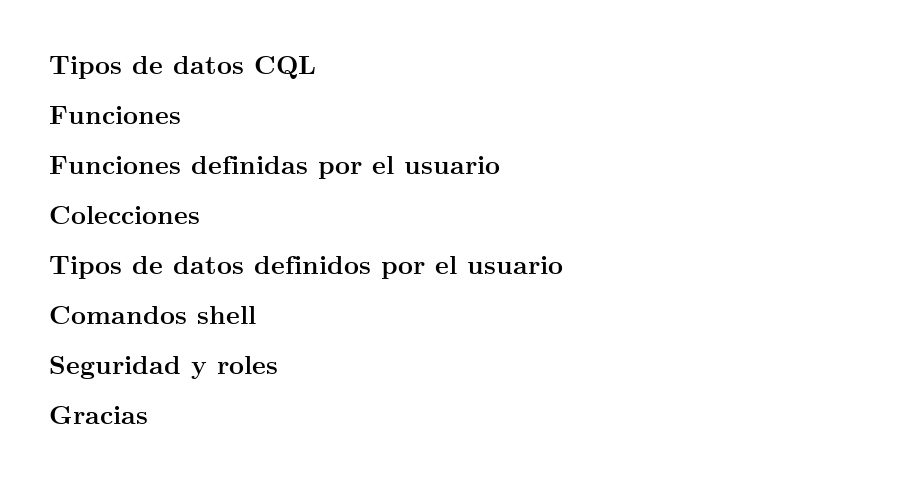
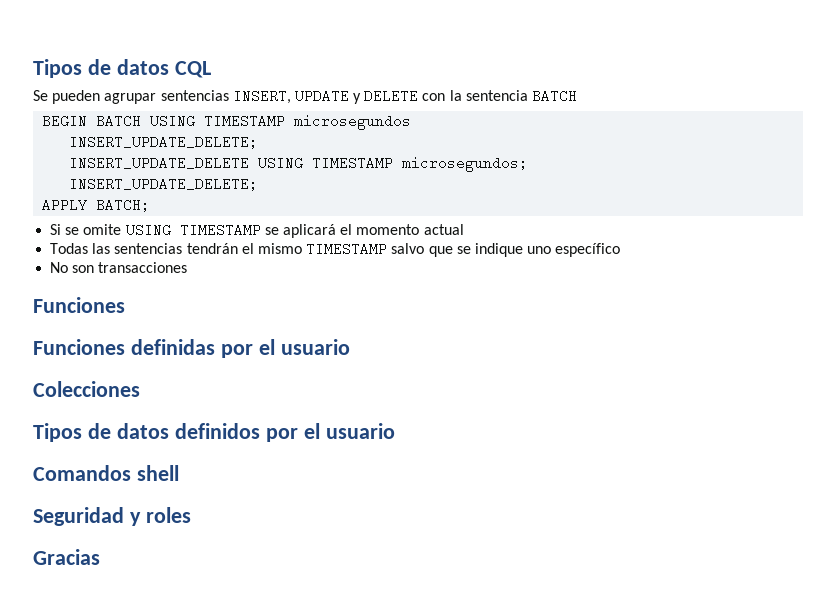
(316, 67) none -> [33,89,578,104] [42,114,412,130] [69,135,259,149] [69,156,529,172] [69,177,259,191] [42,198,151,212] [50,223,464,238] [50,242,621,257] [50,262,188,273] // Se pueden agrupar sentencias INSERT, UPDATE y DELETE con la sentencia BATCH // BEGIN BATCH USING TIMESTAMP microsegundos // INSERT_UPDATE_DELETE; // INSERT_UPDATE_DELETE USING TIMESTAMP microsegundos; // INSERT_UPDATE_DELETE; // APPLY BATCH; // Si se omite USING TIMESTAMP se aplicará el momento actual // Todas las sentencias tendrán el mismo TIMESTAMP salvo que se indique uno específico // No son transacciones

